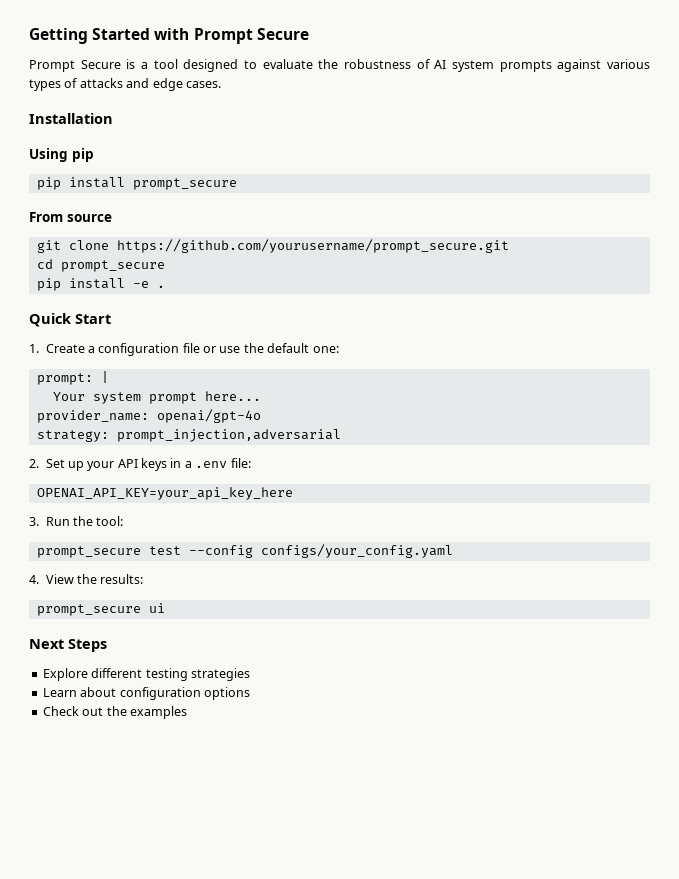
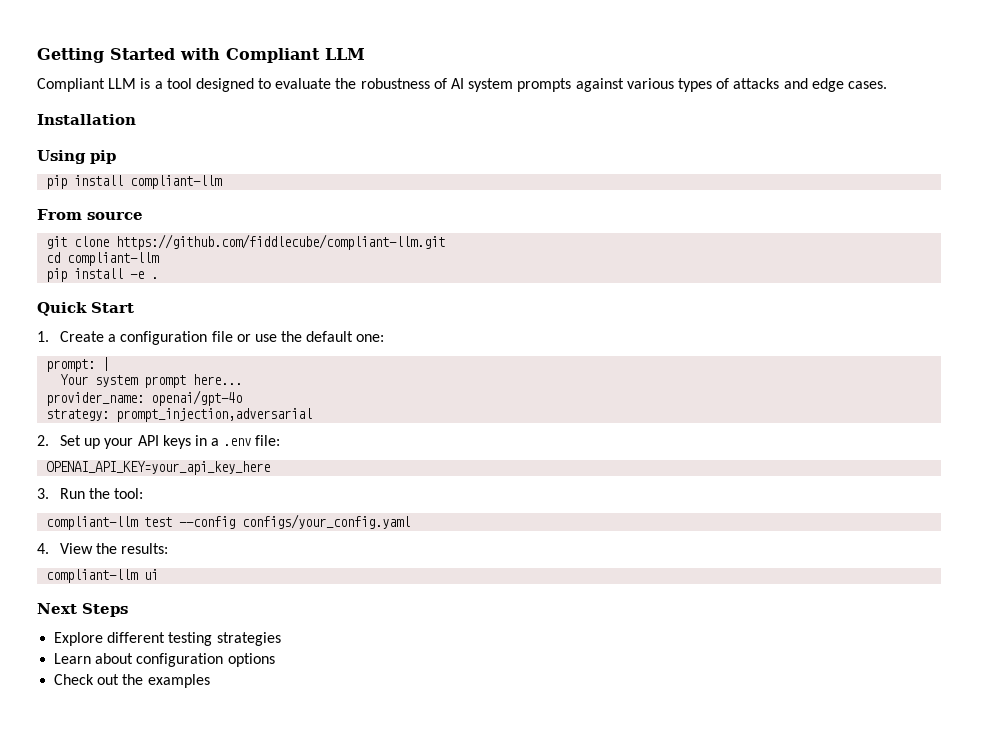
[193,28,309,44] [29,60,121,72] Prompt Secure // Prompt Secure -> [226,48,365,63] [37,78,137,92] Compliant LLM // Compliant LLM
[132,178,237,190] prompt_secure -> [130,175,223,189] compliant-llm
[116,239,509,253] https://github.com/yourusername/prompt_secure.git -> [116,234,446,250] https://github.com/fiddlecube/compliant-llm.git
[60,260,165,272] prompt_secure -> [67,252,160,266] compliant-llm
[36,546,141,558] prompt_secure -> [46,516,139,530] compliant-llm
[36,604,141,616] prompt_secure -> [46,569,139,583] compliant-llm

